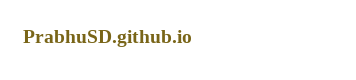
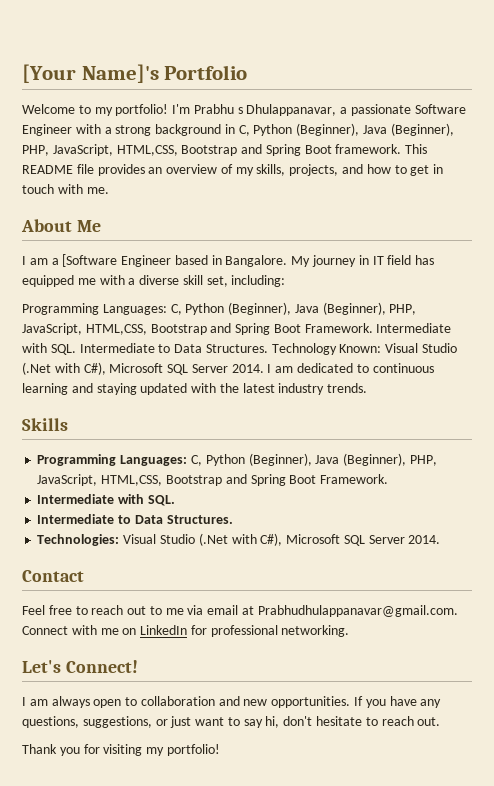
[23,30,192,47] PrabhuSD.github.io -> [22,64,248,83] [22,104,466,116] [22,123,454,136] [22,144,428,156] [22,164,444,176] [22,184,109,194] [21,219,101,232] [22,254,435,267] [22,275,286,287] [22,302,417,315] [22,323,452,335] [22,343,458,355] [22,362,434,375] [22,383,368,395] [22,418,68,431] [37,453,437,466] [37,474,389,486] [37,494,175,506] [37,514,233,524] [37,533,441,546] [22,570,84,582] [22,605,458,617] [22,625,350,637] [22,660,138,673] [22,696,442,708] [22,716,441,728] [22,744,220,756] [Your Name]'s Portfolio // Welcome to my portfolio! I'm Prabhu s Dhulappanavar, a passionate Software Engineer with a strong background in C, Python (Beginner), Java (Beginner), PHP, JavaScript, HTML,CSS, Bootstrap and Spring Boot framework. This README file provides an overview of my skills, projects, and how to get in touch with me. // About Me // I am a [Software Engineer based in Bangalore. My journey in IT field has equipped me with a diverse skill set, including: // Programming Languages: C, Python (Beginner), Java (Beginner), PHP, JavaScript, HTML,CSS, Bootstrap and Spring Boot Framework. Intermediate with SQL. Intermediate to Data Structures. Technology Known: Visual Studio (.Net with C#), Microsoft SQL Server 2014. I am dedicated to continuous learning and staying updated with the latest industry trends. // Skills // Programming Languages: C, Python (Beginner), Java (Beginner), PHP, JavaScript, HTML,CSS, Bootstrap and Spring Boot Framework. // Intermediate with SQL. // Intermediate to Data Structures. // Technologies: Visual Studio (.Net with C#), Microsoft SQL Server 2014. // Contact // Feel free to reach out to me via email at Prabhudhulappanavar@gmail.com. Connect with me on LinkedIn for professional networking. // Let's Connect! // I am always open to collaboration and new opportunities. If you have any questions, suggestions, or just want to say hi, don't hesitate to reach out. // Thank you for visiting my portfolio!

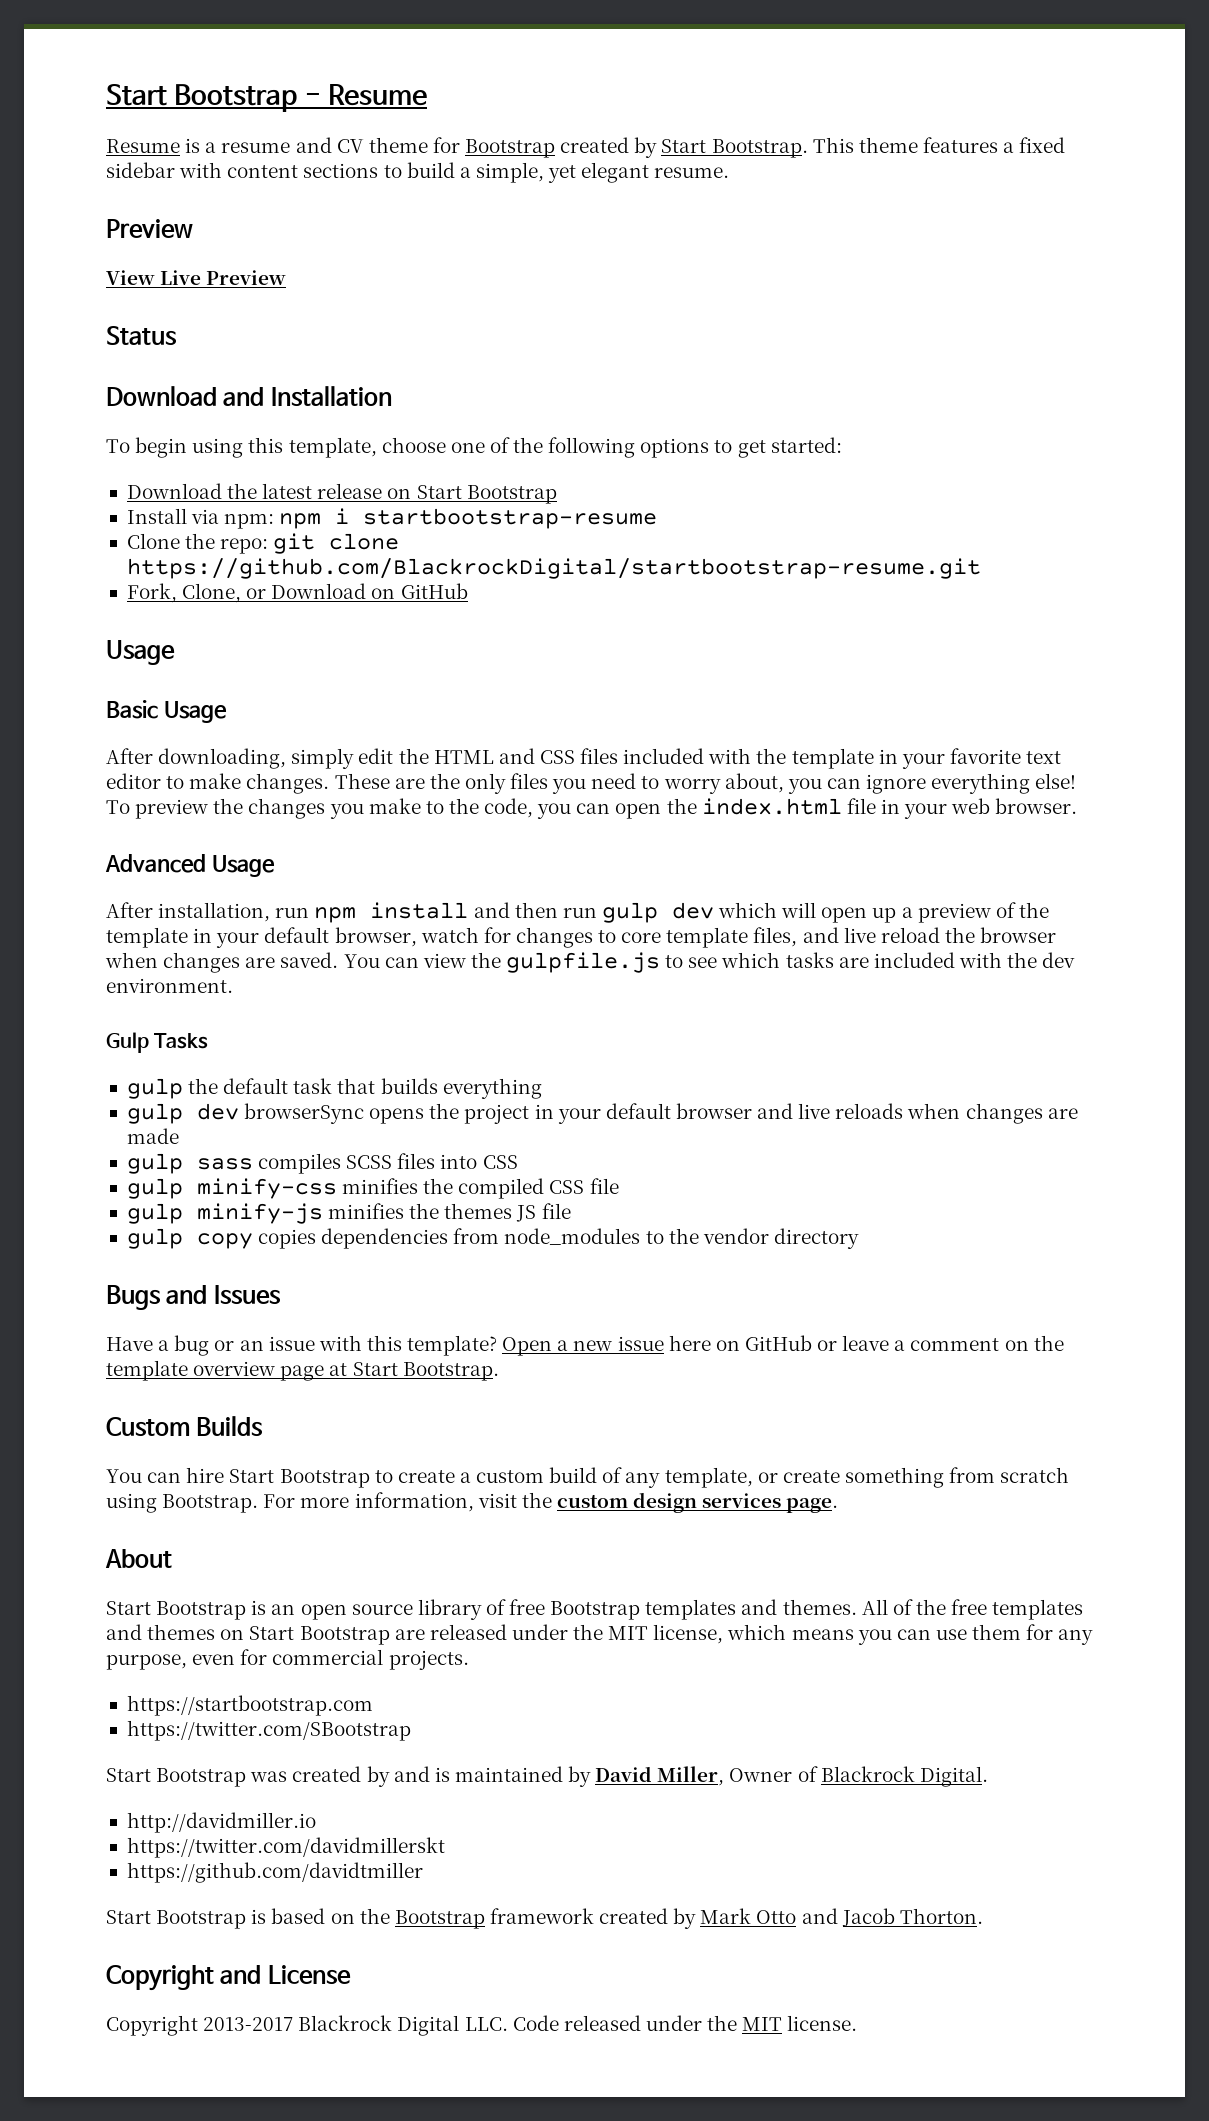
[22,64,248,83] [22,104,466,116] [22,123,454,136] [22,144,428,156] [22,164,444,176] [22,184,109,194] [21,219,101,232] [22,254,435,267] [22,275,286,287] [22,302,417,315] [22,323,452,335] [22,343,458,355] [22,362,434,375] [22,383,368,395] [22,418,68,431] [37,453,437,466] [37,474,389,486] [37,494,175,506] [37,514,233,524] [37,533,441,546] [22,570,84,582] [22,605,458,617] [22,625,350,637] [22,660,138,673] [22,696,442,708] [22,716,441,728] [22,744,220,756] [Your Name]'s Portfolio // Welcome to my portfolio! I'm Prabhu s Dhulappanavar, a passionate Software Engineer with a strong background in C, Python (Beginner), Java (Beginner), PHP, JavaScript, HTML,CSS, Bootstrap and Spring Boot framework. This README file provides an overview of my skills, projects, and how to get in touch with me. // About Me // I am a [Software Engineer based in Bangalore. My journey in IT field has equipped me with a diverse skill set, including: // Programming Languages: C, Python (Beginner), Java (Beginner), PHP, JavaScript, HTML,CSS, Bootstrap and Spring Boot Framework. Intermediate with SQL. Intermediate to Data Structures. Technology Known: Visual Studio (.Net with C#), Microsoft SQL Server 2014. I am dedicated to continuous learning and staying updated with the latest industry trends. // Skills // Programming Languages: C, Python (Beginner), Java (Beginner), PHP, JavaScript, HTML,CSS, Bootstrap and Spring Boot Framework. // Intermediate with SQL. // Intermediate to Data Structures. // Technologies: Visual Studio (.Net with C#), Microsoft SQL Server 2014. // Contact // Feel free to reach out to me via email at Prabhudhulappanavar@gmail.com. Connect with me on LinkedIn for professional networking. // Let's Connect! // I am always open to collaboration and new opportunities. If you have any questions, suggestions, or just want to say hi, don't hesitate to reach out. // Thank you for visiting my portfolio! -> [106,84,427,112] [106,137,1066,158] [106,162,730,183] [106,219,193,238] [106,270,287,285] [106,326,177,346] [106,386,392,407] [106,437,842,458] [126,483,557,504] [126,508,658,529] [126,533,400,554] [126,558,981,579] [126,583,468,603] [106,640,175,665] [106,700,227,723] [106,748,1062,769] [106,773,1077,794] [106,798,1078,819] [105,854,275,877] [106,902,1049,923] [106,927,1057,948] [105,952,1076,973] [106,978,233,993] [106,1032,209,1053] [126,1078,542,1099] [126,1103,1078,1124] [126,1128,179,1144] [126,1153,518,1174] [126,1178,619,1199] [126,1203,571,1224] [126,1228,859,1249] [106,1285,281,1310] [106,1335,1064,1356] [106,1360,499,1381] [106,1416,264,1437] [106,1467,1070,1488] [106,1492,839,1513] [105,1549,172,1568] [106,1599,1084,1620] [106,1624,1094,1645] [106,1649,469,1670] [126,1695,373,1716] [126,1720,411,1741] [106,1766,988,1787] [126,1812,316,1833] [126,1837,445,1858] [126,1862,423,1883] [106,1908,983,1929] [106,1965,351,1991] [106,2015,858,2036] Start Bootstrap - Resume // Resume is a resume and CV theme for Bootstrap created by Start Bootstrap. This theme features a fixed sidebar with content sections to build a simple, yet elegant resume. // Preview // View Live Preview // Status // Download and Installation // To begin using this template, choose one of the following options to get started: // Download the latest release on Start Bootstrap // Install via npm: npm i startbootstrap-resume // Clone the repo: git clone https://github.com/BlackrockDigital/startbootstrap-resume.git // Fork, Clone, or Download on GitHub // Usage // Basic Usage // After downloading, simply edit the HTML and CSS files included with the template in your favorite text editor to make changes. These are the only files you need to worry about, you can ignore everything else! To preview the changes you make to the code, you can open the index.html file in your web browser. // Advanced Usage // After installation, run npm install and then run gulp dev which will open up a preview of the template in your default browser, watch for changes to core template files, and live reload the browser when changes are saved. You can view the gulpfile.js to see which tasks are included with the dev environment. // Gulp Tasks // gulp the default task that builds everything // gulp dev browserSync opens the project in your default browser and live reloads when changes are made // gulp sass compiles SCSS files into CSS // gulp minify-css minifies the compiled CSS file // gulp minify-js minifies the themes JS file // gulp copy copies dependencies from node_modules to the vendor directory // Bugs and Issues // Have a bug or an issue with this template? Open a new issue here on GitHub or leave a comment on the template overview page at Start Bootstrap. // Custom Builds // You can hire Start Bootstrap to create a custom build of any template, or create something from scratch using Bootstrap. For more information, visit the custom design services page. // About // Start Bootstrap is an open source library of free Bootstrap templates and themes. All of the free templates and themes on Start Bootstrap are released under the MIT license, which means you can use them for any purpose, even for commercial projects. // https://startbootstrap.com // https://twitter.com/SBootstrap // Start Bootstrap was created by and is maintained by David Miller, Owner of Blackrock Digital. // http://davidmiller.io // https://twitter.com/davidmillerskt // https://github.com/davidtmiller // Start Bootstrap is based on the Bootstrap framework created by Mark Otto and Jacob Thorton. // Copyright and License // Copyright 2013-2017 Blackrock Digital LLC. Code released under the MIT license.

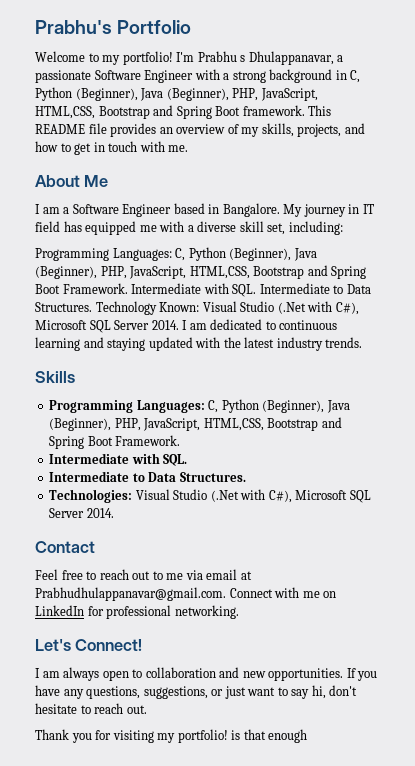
[106,84,427,112] [106,137,1066,158] [106,162,730,183] [106,219,193,238] [106,270,287,285] [106,326,177,346] [106,386,392,407] [106,437,842,458] [126,483,557,504] [126,508,658,529] [126,533,400,554] [126,558,981,579] [126,583,468,603] [106,640,175,665] [106,700,227,723] [106,748,1062,769] [106,773,1077,794] [106,798,1078,819] [105,854,275,877] [106,902,1049,923] [106,927,1057,948] [105,952,1076,973] [106,978,233,993] [106,1032,209,1053] [126,1078,542,1099] [126,1103,1078,1124] [126,1128,179,1144] [126,1153,518,1174] [126,1178,619,1199] [126,1203,571,1224] [126,1228,859,1249] [106,1285,281,1310] [106,1335,1064,1356] [106,1360,499,1381] [106,1416,264,1437] [106,1467,1070,1488] [106,1492,839,1513] [105,1549,172,1568] [106,1599,1084,1620] [106,1624,1094,1645] [106,1649,469,1670] [126,1695,373,1716] [126,1720,411,1741] [106,1766,988,1787] [126,1812,316,1833] [126,1837,445,1858] [126,1862,423,1883] [106,1908,983,1929] [106,1965,351,1991] [106,2015,858,2036] Start Bootstrap - Resume // Resume is a resume and CV theme for Bootstrap created by Start Bootstrap. This theme features a fixed sidebar with content sections to build a simple, yet elegant resume. // Preview // View Live Preview // Status // Download and Installation // To begin using this template, choose one of the following options to get started: // Download the latest release on Start Bootstrap // Install via npm: npm i startbootstrap-resume // Clone the repo: git clone https://github.com/BlackrockDigital/startbootstrap-resume.git // Fork, Clone, or Download on GitHub // Usage // Basic Usage // After downloading, simply edit the HTML and CSS files included with the template in your favorite text editor to make changes. These are the only files you need to worry about, you can ignore everything else! To preview the changes you make to the code, you can open the index.html file in your web browser. // Advanced Usage // After installation, run npm install and then run gulp dev which will open up a preview of the template in your default browser, watch for changes to core template files, and live reload the browser when changes are saved. You can view the gulpfile.js to see which tasks are included with the dev environment. // Gulp Tasks // gulp the default task that builds everything // gulp dev browserSync opens the project in your default browser and live reloads when changes are made // gulp sass compiles SCSS files into CSS // gulp minify-css minifies the compiled CSS file // gulp minify-js minifies the themes JS file // gulp copy copies dependencies from node_modules to the vendor directory // Bugs and Issues // Have a bug or an issue with this template? Open a new issue here on GitHub or leave a comment on the template overview page at Start Bootstrap. // Custom Builds // You can hire Start Bootstrap to create a custom build of any template, or create something from scratch using Bootstrap. For more information, visit the custom design services page. // About // Start Bootstrap is an open source library of free Bootstrap templates and themes. All of the free templates and themes on Start Bootstrap are released under the MIT license, which means you can use them for any purpose, even for commercial projects. // https://startbootstrap.com // https://twitter.com/SBootstrap // Start Bootstrap was created by and is maintained by David Miller, Owner of Blackrock Digital. // http://davidmiller.io // https://twitter.com/davidmillerskt // https://github.com/davidtmiller // Start Bootstrap is based on the Bootstrap framework created by Mark Otto and Jacob Thorton. // Copyright and License // Copyright 2013-2017 Blackrock Digital LLC. Code released under the MIT license. -> [35,20,192,34] [35,51,344,65] [35,69,361,83] [35,87,318,101] [35,105,332,119] [35,123,365,137] [35,141,189,155] [35,175,109,187] [35,203,374,217] [35,221,343,235] [35,247,317,261] [35,265,367,279] [35,283,371,297] [35,301,359,315] [35,319,338,333] [35,337,363,351] [35,371,75,383] [49,399,350,413] [49,417,342,431] [49,435,181,449] [49,453,188,466] [49,471,246,482] [49,489,371,503] [49,508,114,518] [35,541,95,553] [35,569,252,580] [35,587,337,601] [35,605,239,619] [35,639,143,651] [35,667,378,681] [35,685,358,699] [35,703,147,714] [35,729,308,743] Prabhu's Portfolio // Welcome to my portfolio! I'm Prabhu s Dhulappanavar, a passionate Software Engineer with a strong background in C, Python (Beginner), Java (Beginner), PHP, JavaScript, HTML,CSS, Bootstrap and Spring Boot framework. This README file provides an overview of my skills, projects, and how to get in touch with me. // About Me // I am a Software Engineer based in Bangalore. My journey in IT field has equipped me with a diverse skill set, including: // Programming Languages: C, Python (Beginner), Java (Beginner), PHP, JavaScript, HTML,CSS, Bootstrap and Spring Boot Framework. Intermediate with SQL. Intermediate to Data Structures. Technology Known: Visual Studio (.Net with C#), Microsoft SQL Server 2014. I am dedicated to continuous learning and staying updated with the latest industry trends. // Skills // Programming Languages: C, Python (Beginner), Java (Beginner), PHP, JavaScript, HTML,CSS, Bootstrap and Spring Boot Framework. // Intermediate with SQL. // Intermediate to Data Structures. // Technologies: Visual Studio (.Net with C#), Microsoft SQL Server 2014. // Contact // Feel free to reach out to me via email at Prabhudhulappanavar@gmail.com. Connect with me on LinkedIn for professional networking. // Let's Connect! // I am always open to collaboration and new opportunities. If you have any questions, suggestions, or just want to say hi, don't hesitate to reach out. // Thank you for visiting my portfolio! is that enough

